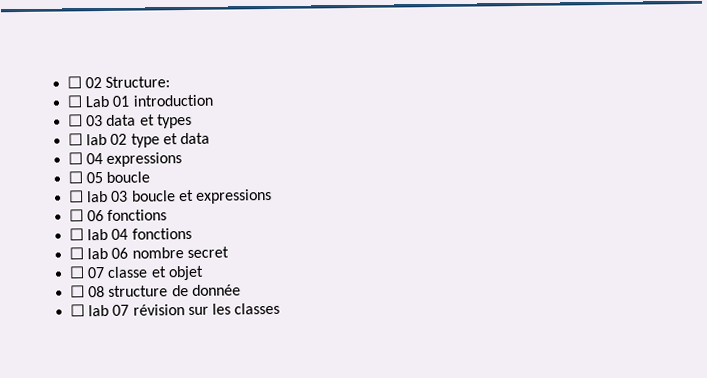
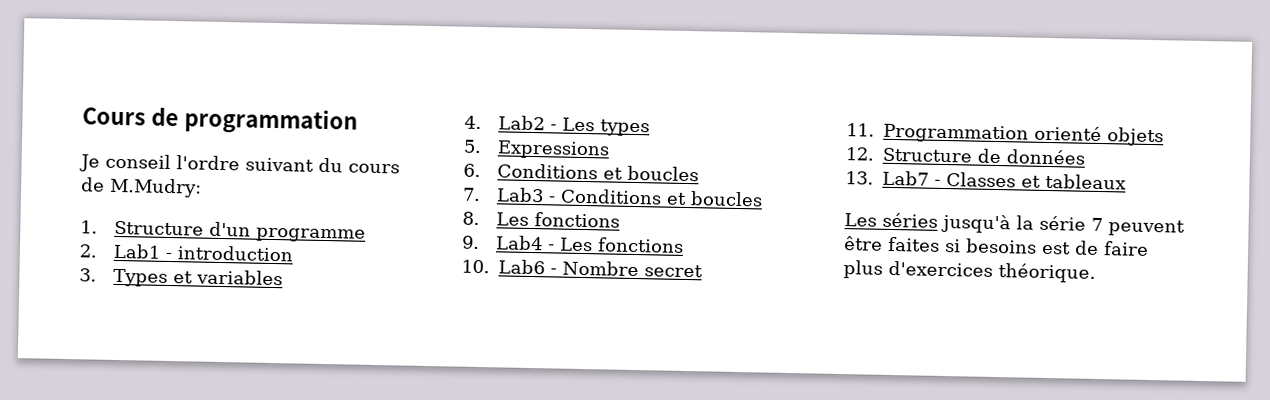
[67,76,171,89] [67,94,213,108] [68,113,192,129] [68,132,210,148] [68,152,183,167] [68,171,151,184] [68,188,272,204] [69,209,168,222] [69,227,192,241] [69,246,229,260] [69,265,204,281] [70,284,241,298] [70,302,281,317] ☐ 02 Structure: // ☐ Lab 01 introduction // ☐ 03 data et types // ☐ lab 02 type et data // ☐ 04 expressions // ☐ 05 boucle // ☐ lab 03 boucle et expressions // ☐ 06 fonctions // ☐ lab 04 fonctions // ☐ lab 06 nombre secret // ☐ 07 classe et objet // ☐ 08 structure de donnée // ☐ lab 07 révision sur les classes -> [82,107,358,136] [79,153,400,174] [81,177,202,198] [80,220,367,243] [79,243,295,262] [79,268,284,287] [464,115,651,137] [463,139,611,160] [463,163,700,182] [462,187,764,207] [462,211,621,228] [462,235,685,253] [461,259,703,278] [846,123,1164,147] [845,147,1086,165] [845,170,1126,190] [844,212,1185,237] [844,236,1149,256] [843,260,1096,283] Cours de programmation // Je conseil l'ordre suivant du cours de M.Mudry: // 1. Structure d'un programme // 2. Lab1 - introduction // 3. Types et variables // 4. Lab2 - Les types // 5. Expressions // 6. Conditions et boucles // 7. Lab3 - Conditions et boucles // 8. Les fonctions // 9. Lab4 - Les fonctions // 10. Lab6 - Nombre secret // 11. Programmation orienté objets // 12. Structure de données // 13. Lab7 - Classes et tableaux // Les séries jusqu'à la série 7 peuvent être faites si besoins est de faire plus d'exercices théorique.

